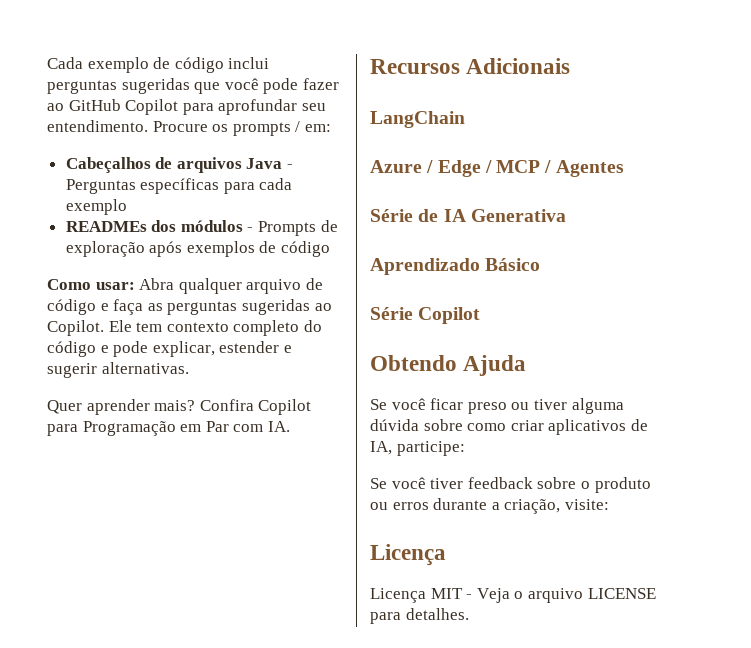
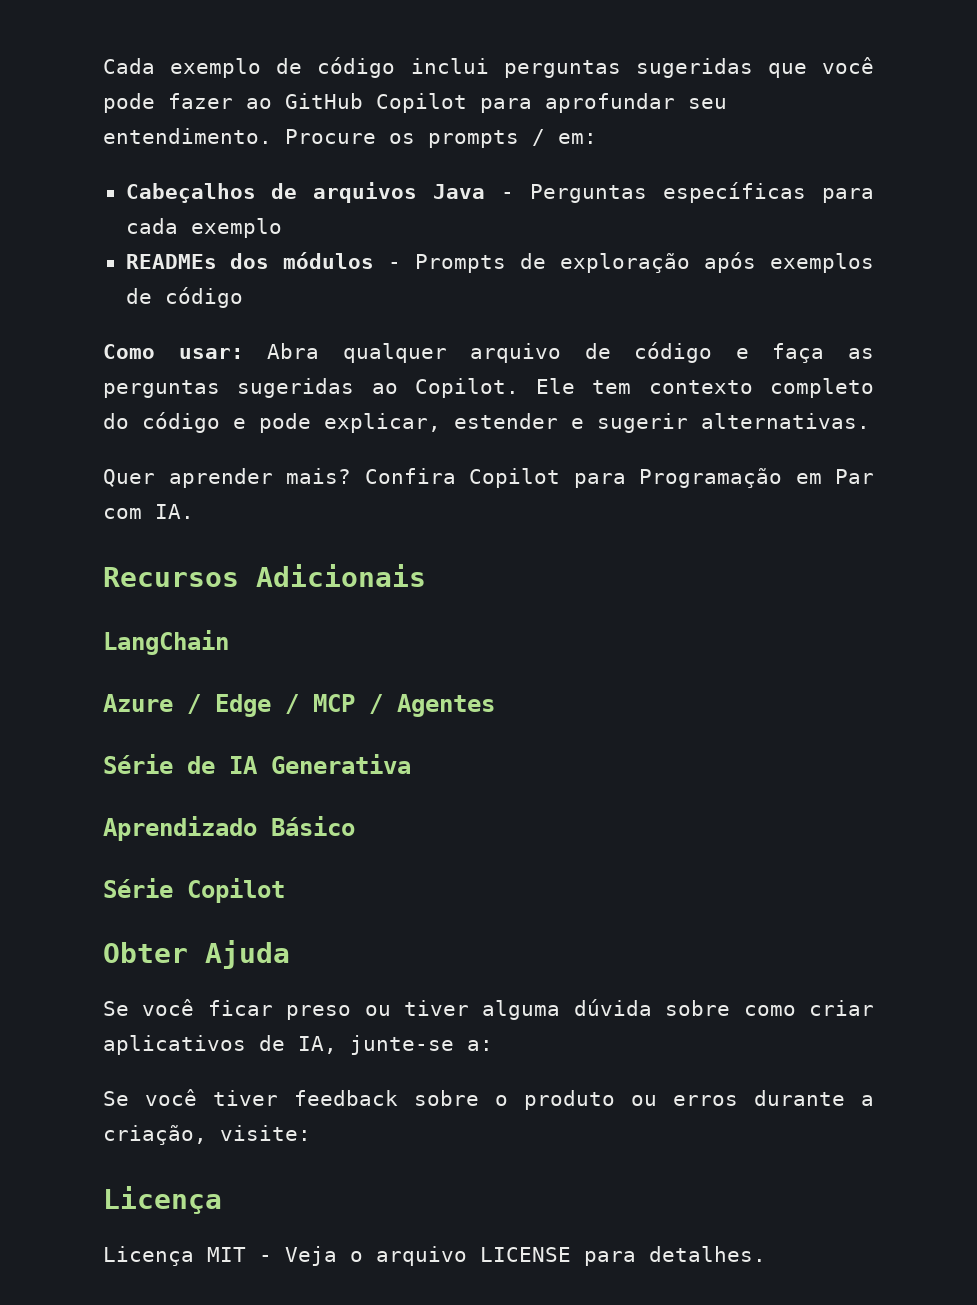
[370,355,457,371] Obtendo -> [103,942,188,963] Obter
[396,441,465,456] participe: -> [350,1035,493,1055] junte-se a:

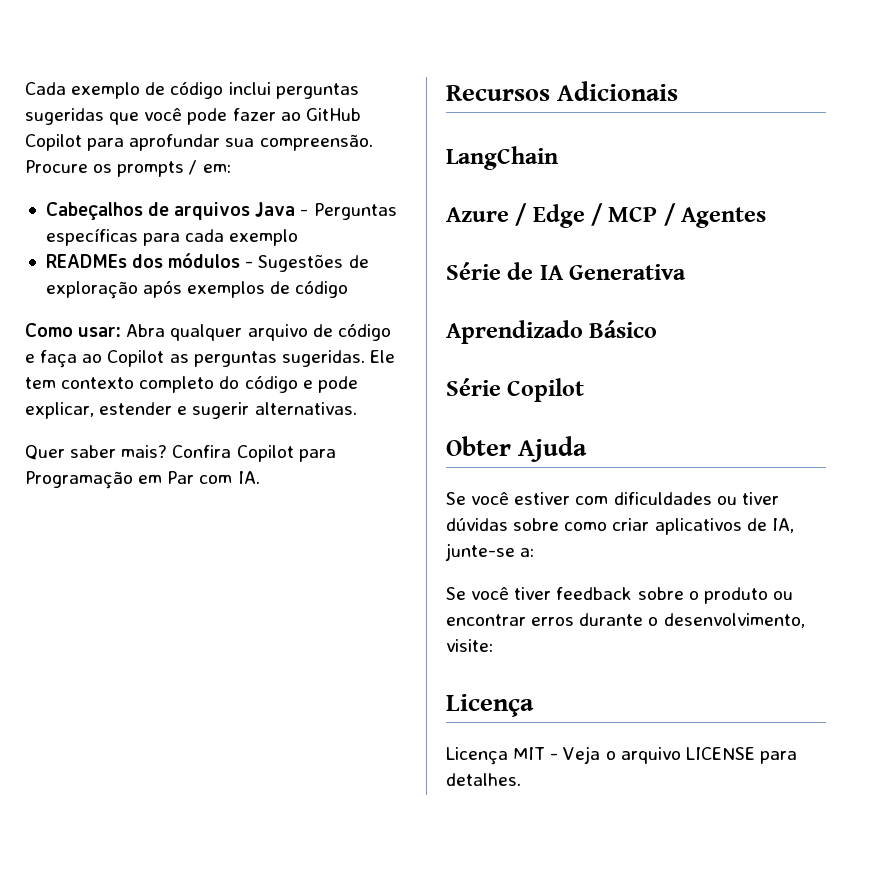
[688,98,727,109] [103,128,272,144] seu entendimento. -> [225,134,373,151] sua compreensão.
[415,254,507,273] Prompts -> [258,254,344,272] Sugestões
[847,348,874,359] [103,378,519,398] as perguntas sugeridas ao Copilot. -> [82,350,365,367] ao Copilot as perguntas sugeridas.
[168,468,273,488] aprender -> [70,445,117,458] saber
[207,999,652,1020] ficar preso ou tiver alguma dúvida -> [514,492,779,505] [446,518,508,531] estiver com dificuldades ou tiver dúvidas
(657, 1100) none -> [446,614,526,626] encontrar
[861,1095,874,1106] [103,1125,207,1145] a criação, -> [648,613,805,628] o desenvolvimento,

